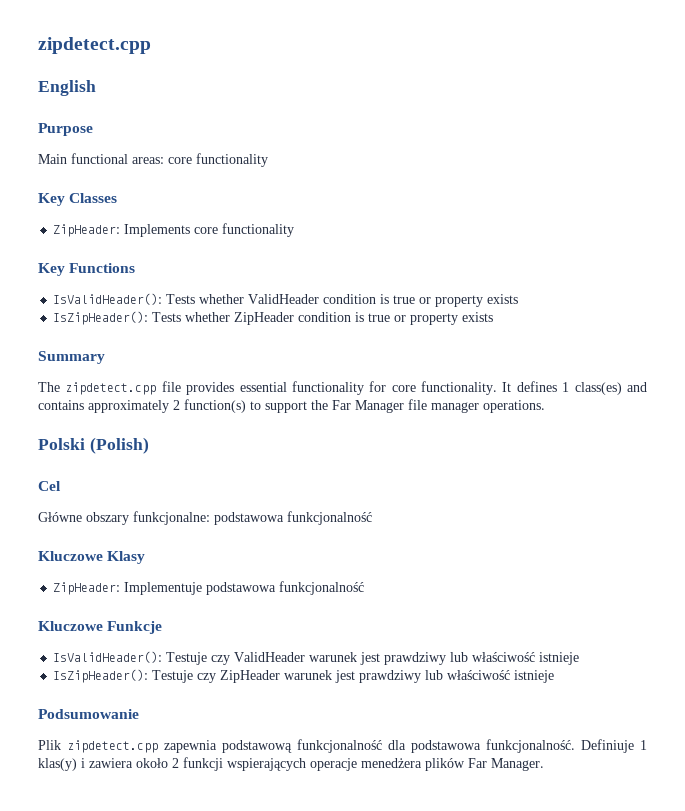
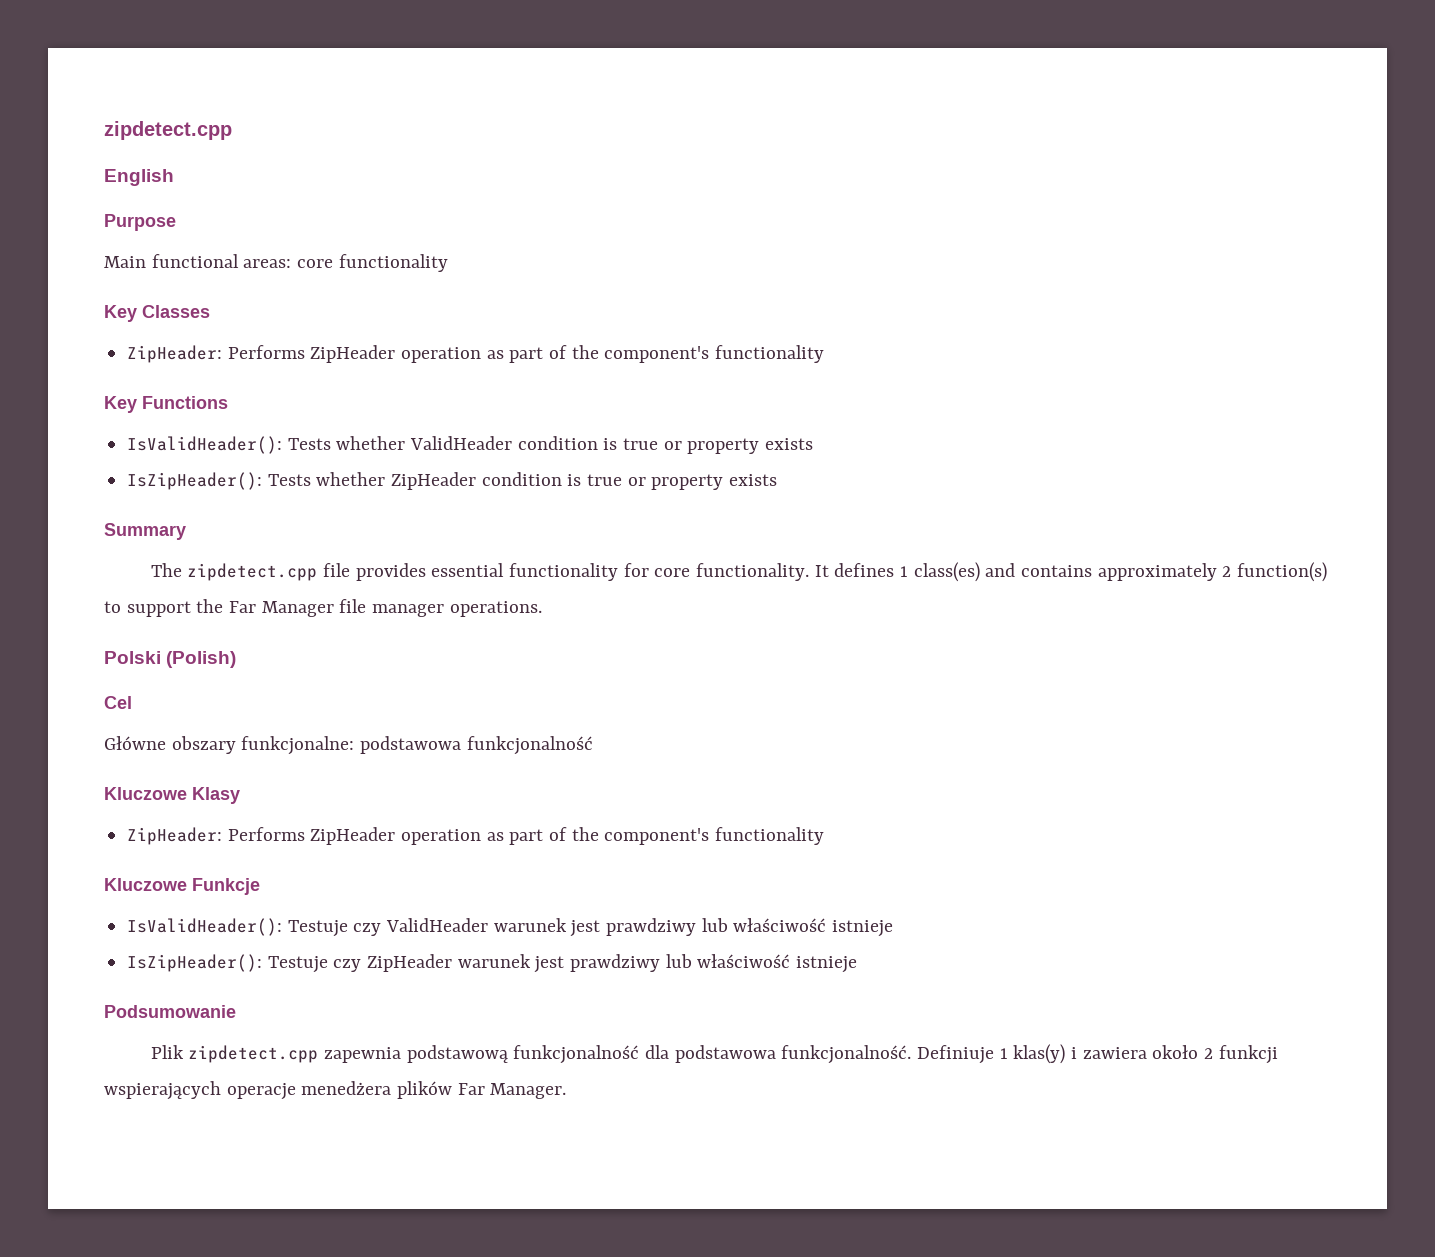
[124,224,219,237] Implements core -> [227,345,710,363] Performs ZipHeader operation as part of the component's
[124,581,365,595] Implementuje podstawowa funkcjonalność -> [227,827,825,845] Performs ZipHeader operation as part of the component's functionality

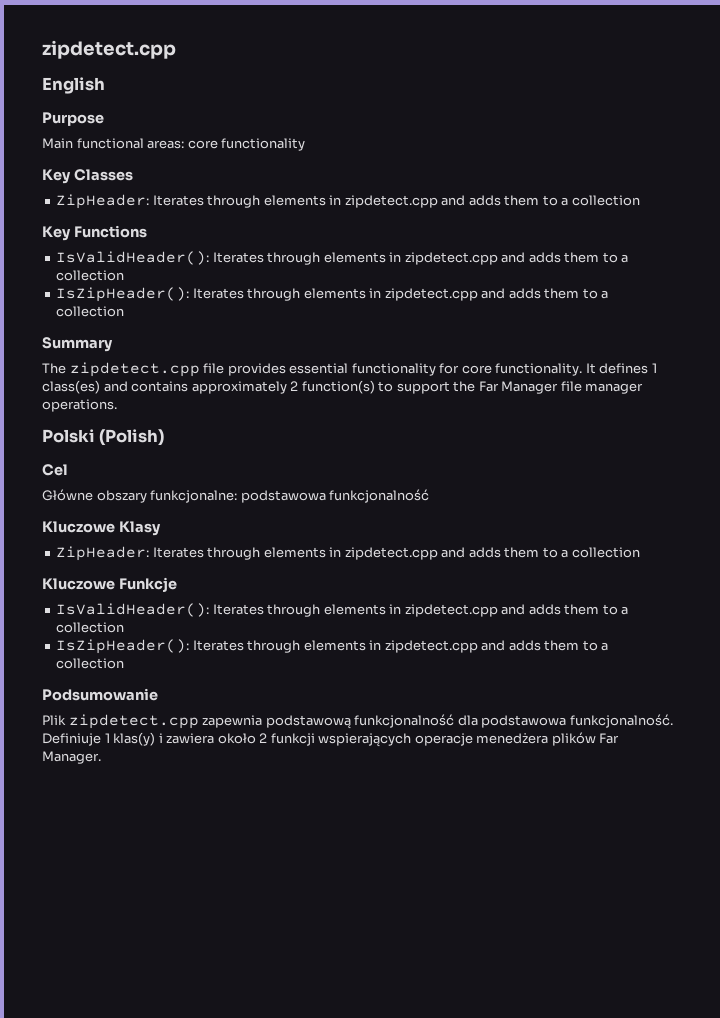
[227,345,825,363] [104,396,228,413] [127,436,814,454] [127,472,778,490] Performs ZipHeader operation as part of the component's functionality // Key Functions // IsValidHeader(): Tests whether ValidHeader condition is true or property exists // IsZipHeader(): Tests whether ZipHeader condition is true or property exists -> [152,195,640,208] [42,225,147,241] [56,251,629,265] [56,270,125,281] [56,287,609,302] [56,306,125,317] Iterates through elements in zipdetect.cpp and adds them to a collection // Key Functions // IsValidHeader(): Iterates through elements in zipdetect.cpp and adds them to a collection // IsZipHeader(): Iterates through elements in zipdetect.cpp and adds them to a collection
[227,827,825,845] [104,878,260,895] [127,918,894,937] [127,954,858,973] Performs ZipHeader operation as part of the component's functionality // Kluczowe Funkcje // IsValidHeader(): Testuje czy ValidHeader warunek jest prawdziwy lub właściwość istnieje // IsZipHeader(): Testuje czy ZipHeader warunek jest prawdziwy lub właściwość istnieje -> [152,547,640,560] [42,577,177,592] [56,603,629,617] [56,622,125,633] [56,639,609,654] [56,658,125,669] Iterates through elements in zipdetect.cpp and adds them to a collection // Kluczowe Funkcje // IsValidHeader(): Iterates through elements in zipdetect.cpp and adds them to a collection // IsZipHeader(): Iterates through elements in zipdetect.cpp and adds them to a collection

